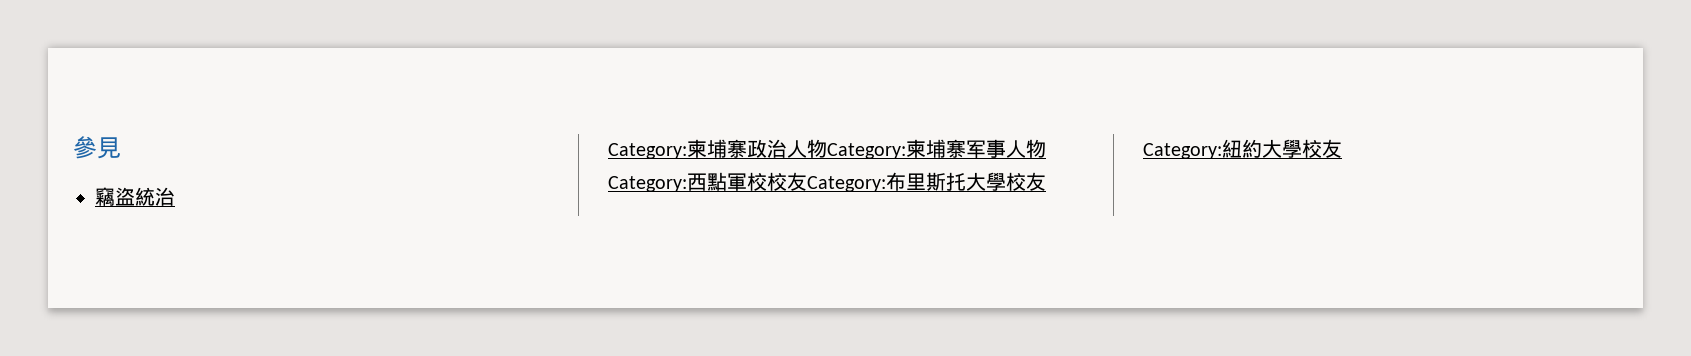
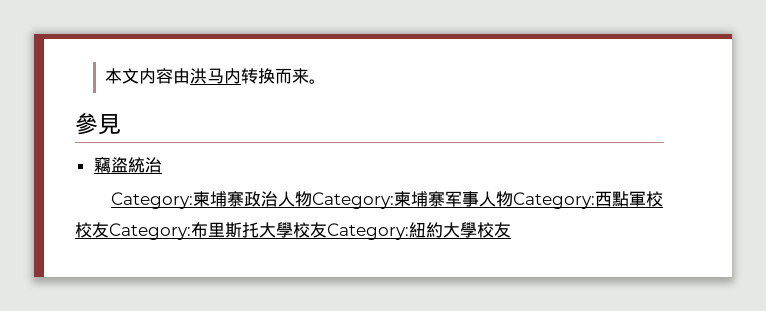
(73, 147) none -> [105,68,327,84] 本文内容由洪马内转换而来。 //

